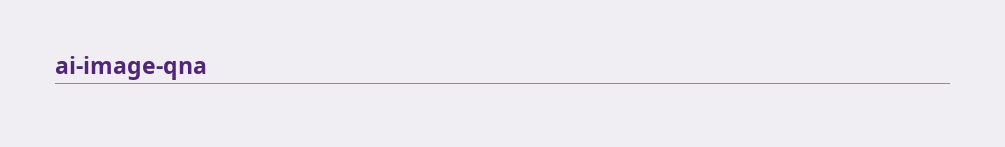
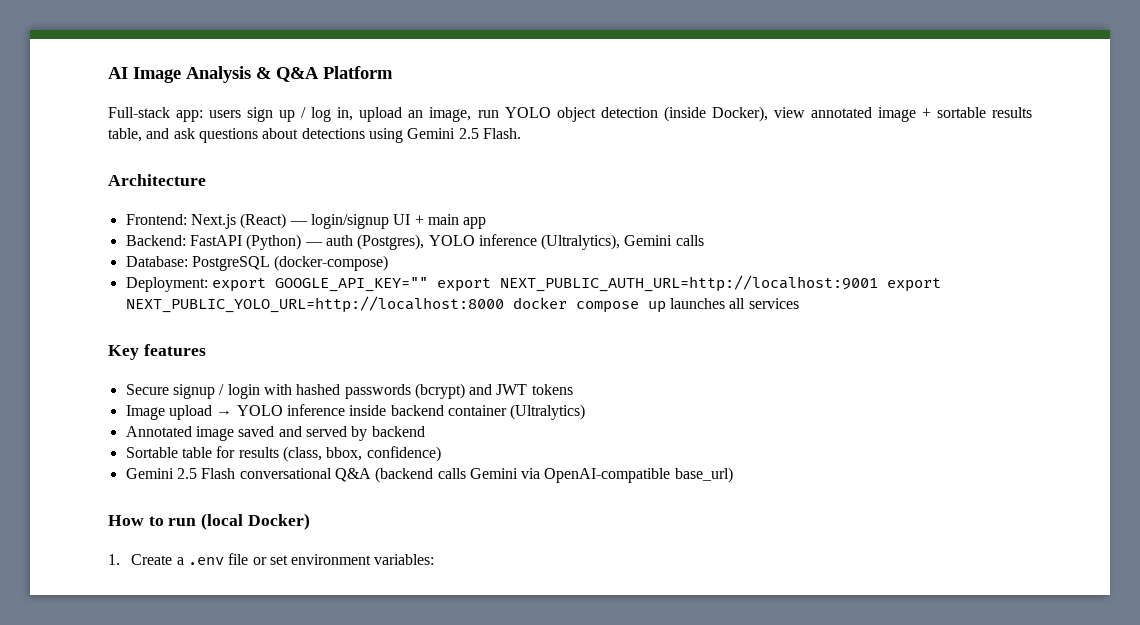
[55,56,207,80] ai-image-qna -> [108,66,393,83] [108,106,1032,122] [108,128,521,143] [108,174,206,186] [125,213,487,229] [125,234,704,250] [125,255,389,271] [125,275,941,292] [125,296,799,313] [108,344,206,360] [125,383,573,399] [125,404,586,420] [125,426,425,441] [125,446,441,462] [125,467,733,483] [108,513,310,530] [108,553,435,565] AI Image Analysis & Q&A Platform // Full-stack app: users sign up / log in, upload an image, run YOLO object detection (inside Docker), view annotated image + sortable results table, and ask questions about detections using Gemini 2.5 Flash. // Architecture // Frontend: Next.js (React) — login/signup UI + main app // Backend: FastAPI (Python) — auth (Postgres), YOLO inference (Ultralytics), Gemini calls // Database: PostgreSQL (docker-compose) // Deployment: export GOOGLE_API_KEY="" export NEXT_PUBLIC_AUTH_URL=http://localhost:9001 export NEXT_PUBLIC_YOLO_URL=http://localhost:8000 docker compose up launches all services // Key features // Secure signup / login with hashed passwords (bcrypt) and JWT tokens // Image upload → YOLO inference inside backend container (Ultralytics) // Annotated image saved and served by backend // Sortable table for results (class, bbox, confidence) // Gemini 2.5 Flash conversational Q&A (backend calls Gemini via OpenAI-compatible base_url) // How to run (local Docker) // 1. Create a .env file or set environment variables:

